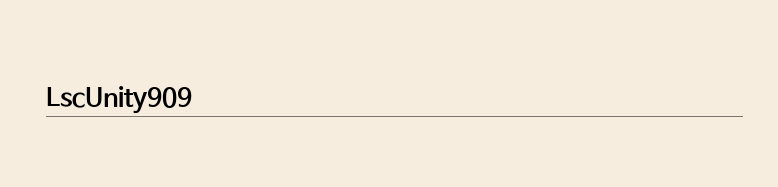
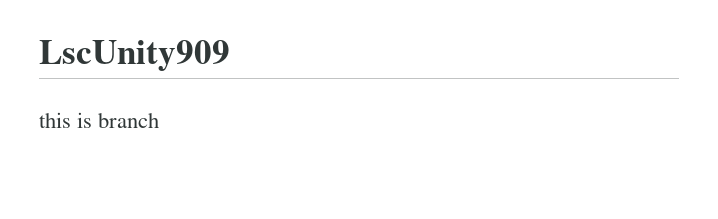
(192, 100) none -> [39,112,160,128] // this is branch

